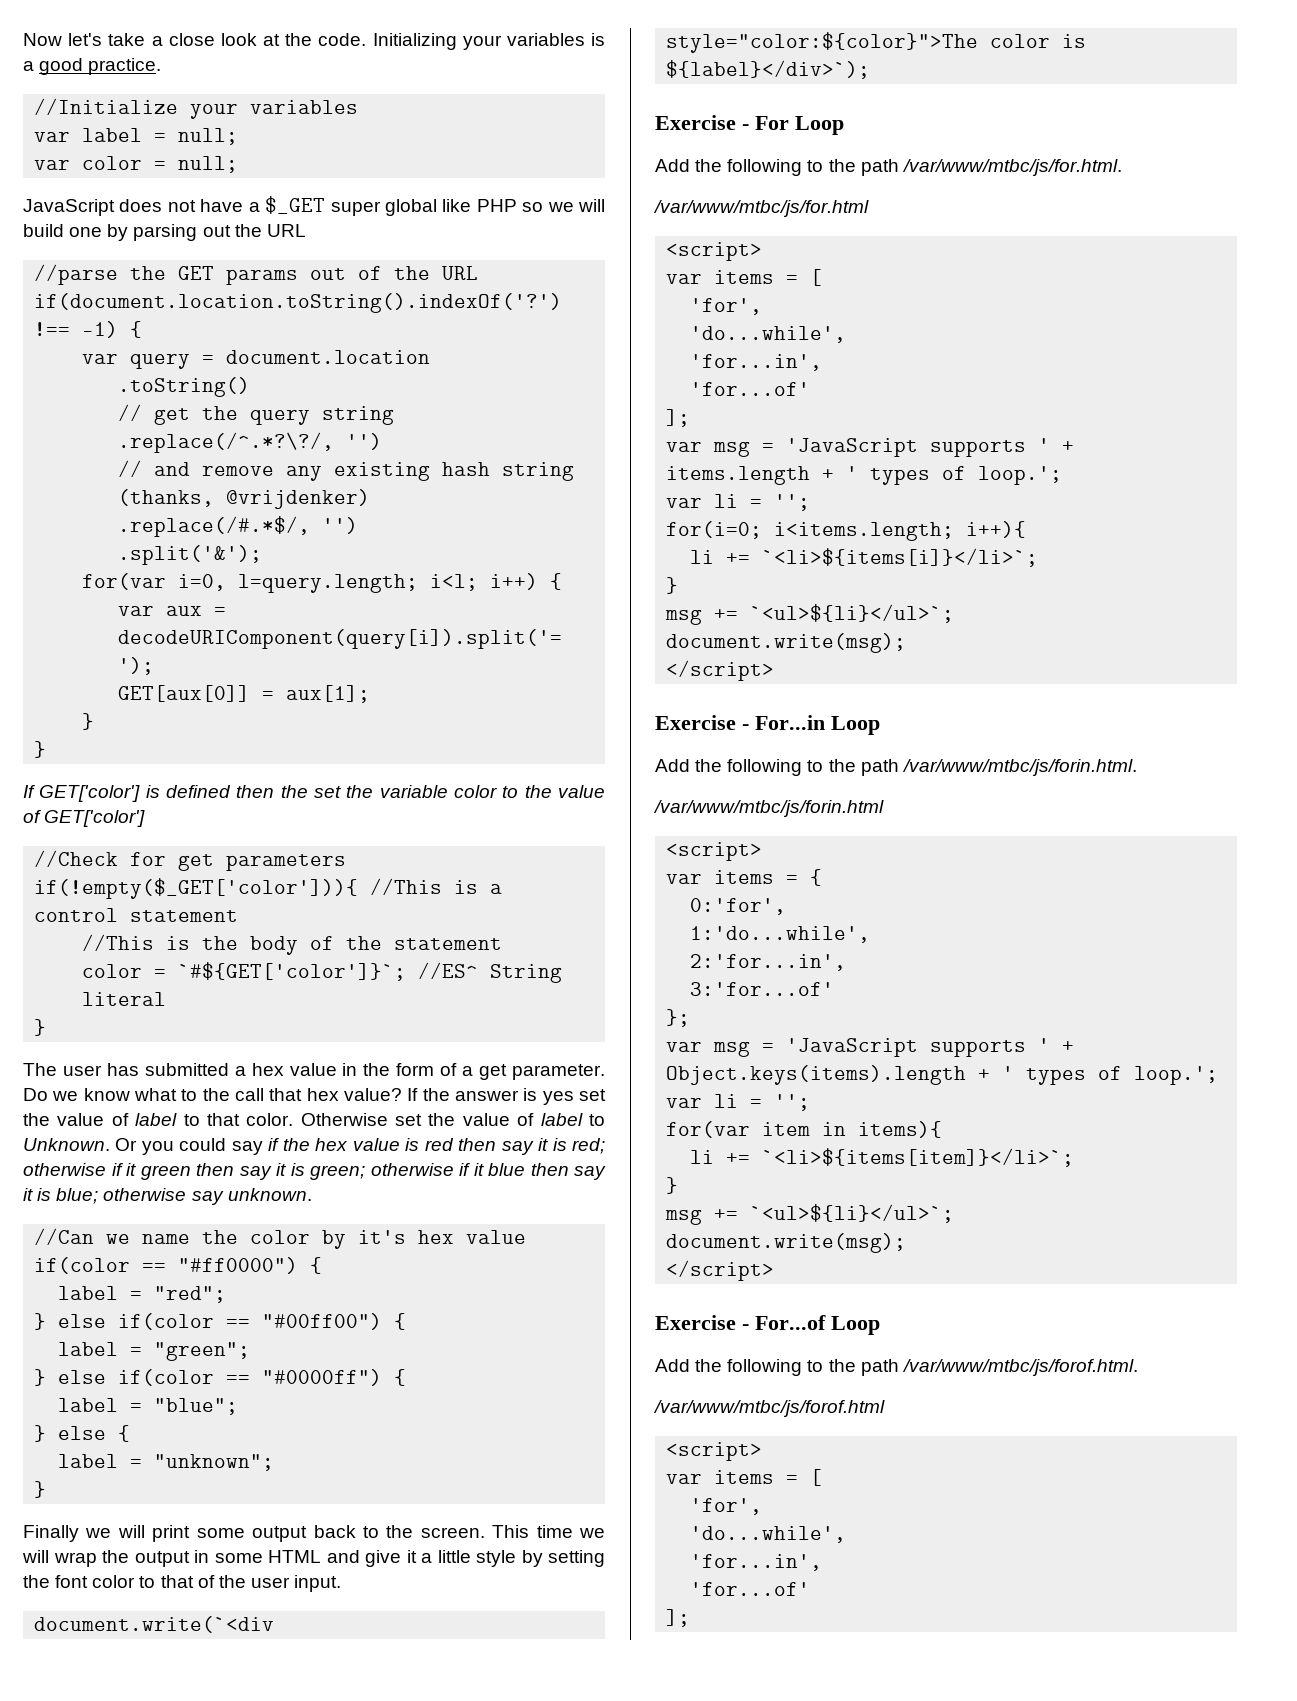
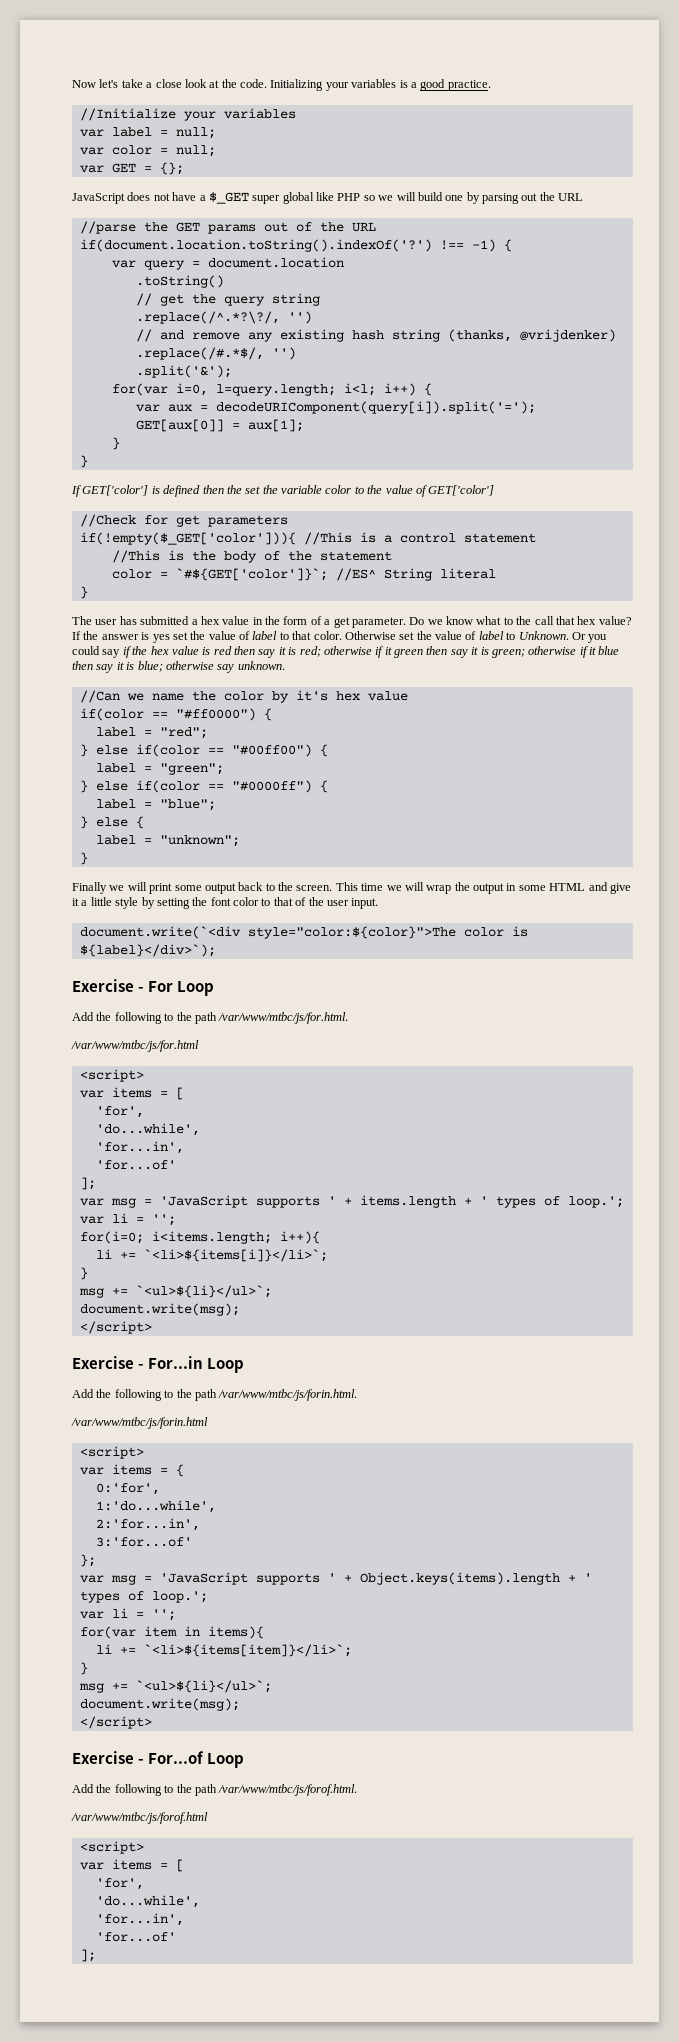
(239, 164) none -> [79,162,184,175] // var GET = {};

